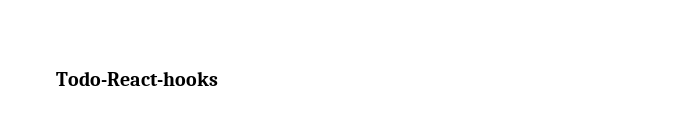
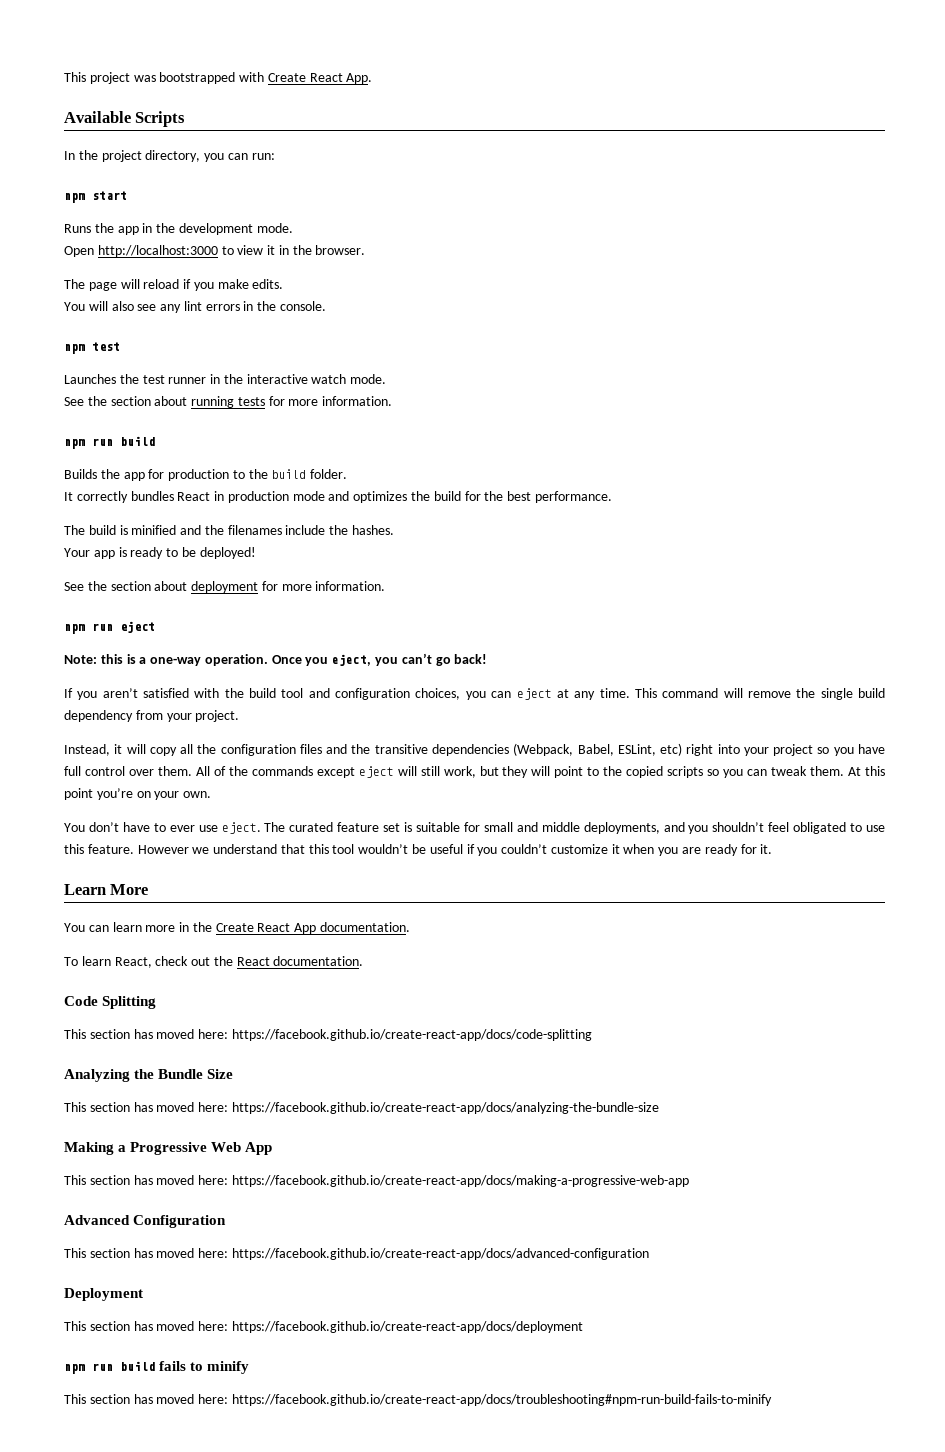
[56,71,218,86] Todo-React-hooks -> [64,72,373,84] [64,111,186,127] [64,150,275,162] [64,191,127,203] [64,223,293,235] [64,245,366,257] [64,279,284,291] [64,301,327,313] [64,342,120,354] [64,374,387,384] [64,396,393,408] [64,436,155,449] [64,469,348,481] [64,491,612,503] [64,525,395,535] [64,547,256,559] [64,581,386,593] [64,621,155,634] [64,653,488,666] [64,688,885,700] [64,710,240,722] [64,743,885,756] [64,766,885,778] [64,788,212,800] [64,822,885,834] [64,844,773,856] [64,884,149,895] [64,922,411,934] [64,956,364,968] [64,996,157,1009] [64,1029,592,1041] [64,1069,234,1082] [64,1102,659,1114] [64,1142,273,1155] [64,1175,689,1187] [64,1215,227,1228] [64,1248,649,1260] [64,1288,143,1301] [64,1321,583,1333] [64,1361,250,1374] [64,1394,772,1406] This project was bootstrapped with Create React App. // Available Scripts // In the project directory, you can run: // npm start // Runs the app in the development mode. // Open http://localhost:3000 to view it in the browser. // The page will reload if you make edits. // You will also see any lint errors in the console. // npm test // Launches the test runner in the interactive watch mode. // See the section about running tests for more information. // npm run build // Builds the app for production to the build folder. // It correctly bundles React in production mode and optimizes the build for the best performance. // The build is minified and the filenames include the hashes. // Your app is ready to be deployed! // See the section about deployment for more information. // npm run eject // Note: this is a one-way operation. Once you eject, you can’t go back! // If you aren’t satisfied with the build tool and configuration choices, you can eject at any time. This command will remove the single build dependency from your project. // Instead, it will copy all the configuration files and the transitive dependencies (Webpack, Babel, ESLint, etc) right into your project so you have full control over them. All of the commands except eject will still work, but they will point to the copied scripts so you can tweak them. At this point you’re on your own. // You don’t have to ever use eject. The curated feature set is suitable for small and middle deployments, and you shouldn’t feel obligated to use this feature. However we understand that this tool wouldn’t be useful if you couldn’t customize it when you are ready for it. // Learn More // You can learn more in the Create React App documentation. // To learn React, check out the React documentation. // Code Splitting // This section has moved here: https://facebook.github.io/create-react-app/docs/code-splitting // Analyzing the Bundle Size // This section has moved here: https://facebook.github.io/create-react-app/docs/analyzing-the-bundle-size // Making a Progressive Web App // This section has moved here: https://facebook.github.io/create-react-app/docs/making-a-progressive-web-app // Advanced Configuration // This section has moved here: https://facebook.github.io/create-react-app/docs/advanced-configuration // Deployment // This section has moved here: https://facebook.github.io/create-react-app/docs/deployment // npm run build fails to minify // This section has moved here: https://facebook.github.io/create-react-app/docs/troubleshooting#npm-run-build-fails-to-minify

